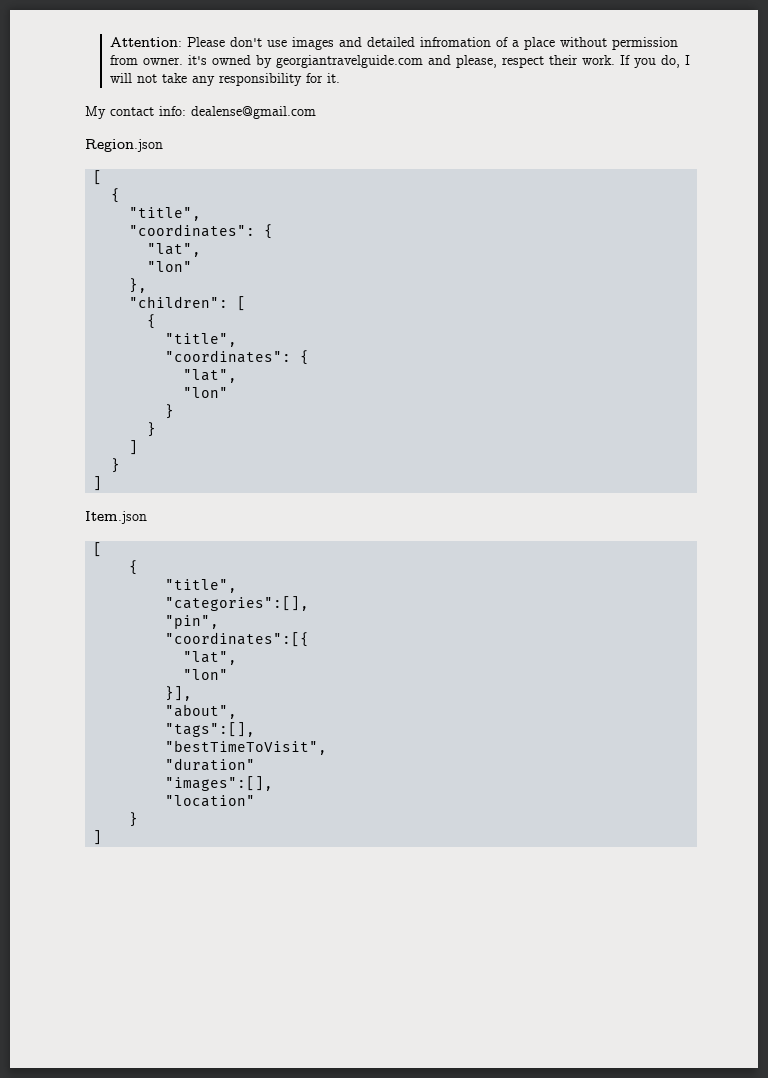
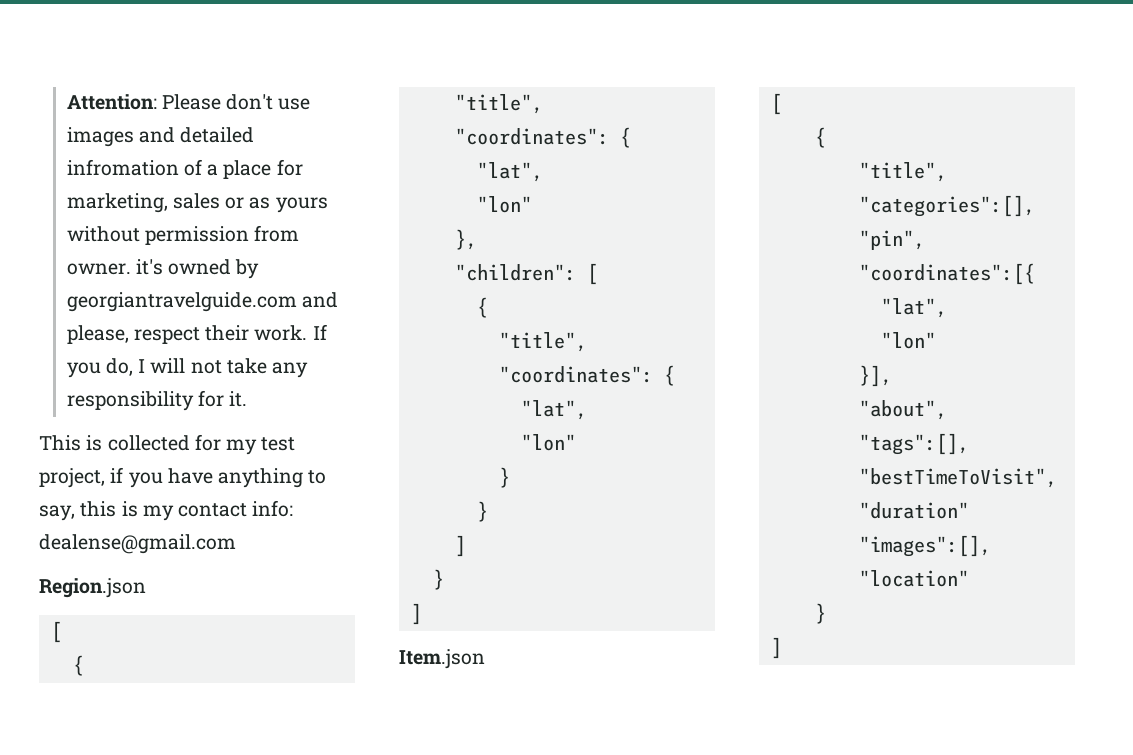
(555, 43) none -> [276,159,303,176] [66,193,328,213] for marketing, sales or as yours
[85,106,106,119] My -> [39,434,296,455] [39,467,327,488] [39,501,174,521] This is collected for my test project, if you have anything to say, this is my

